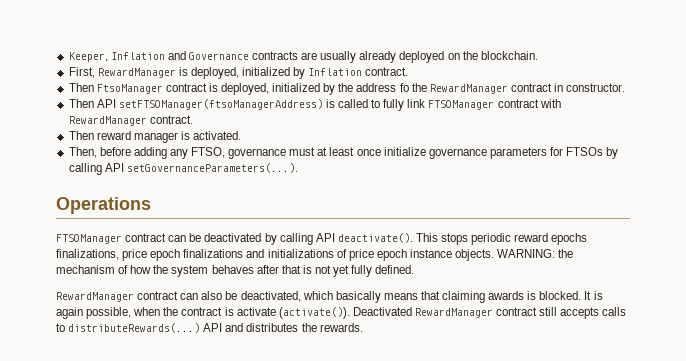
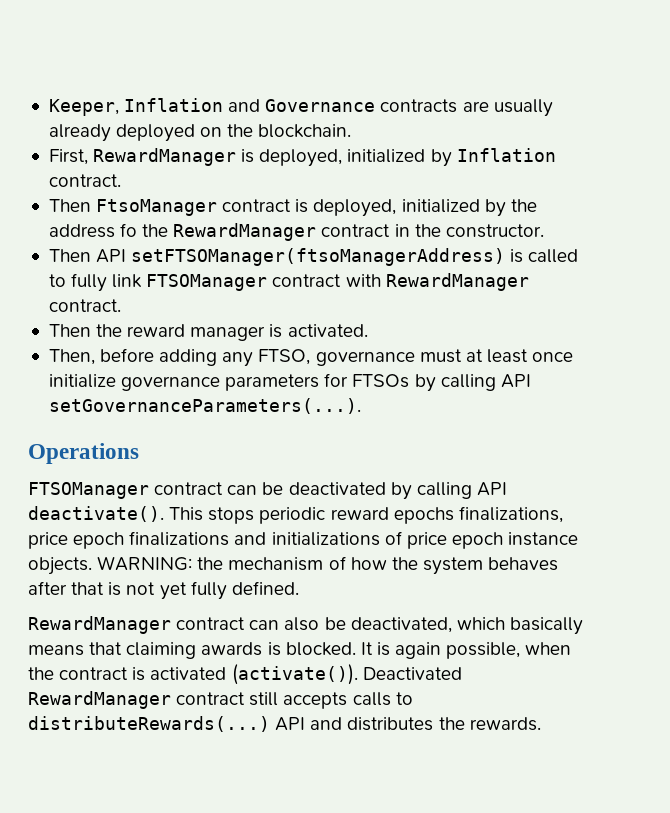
(564, 87) none -> [414,224,441,237] the
(94, 135) none -> [96,324,123,337] the
[236,307,276,316] activate -> [150,667,227,680] activated

